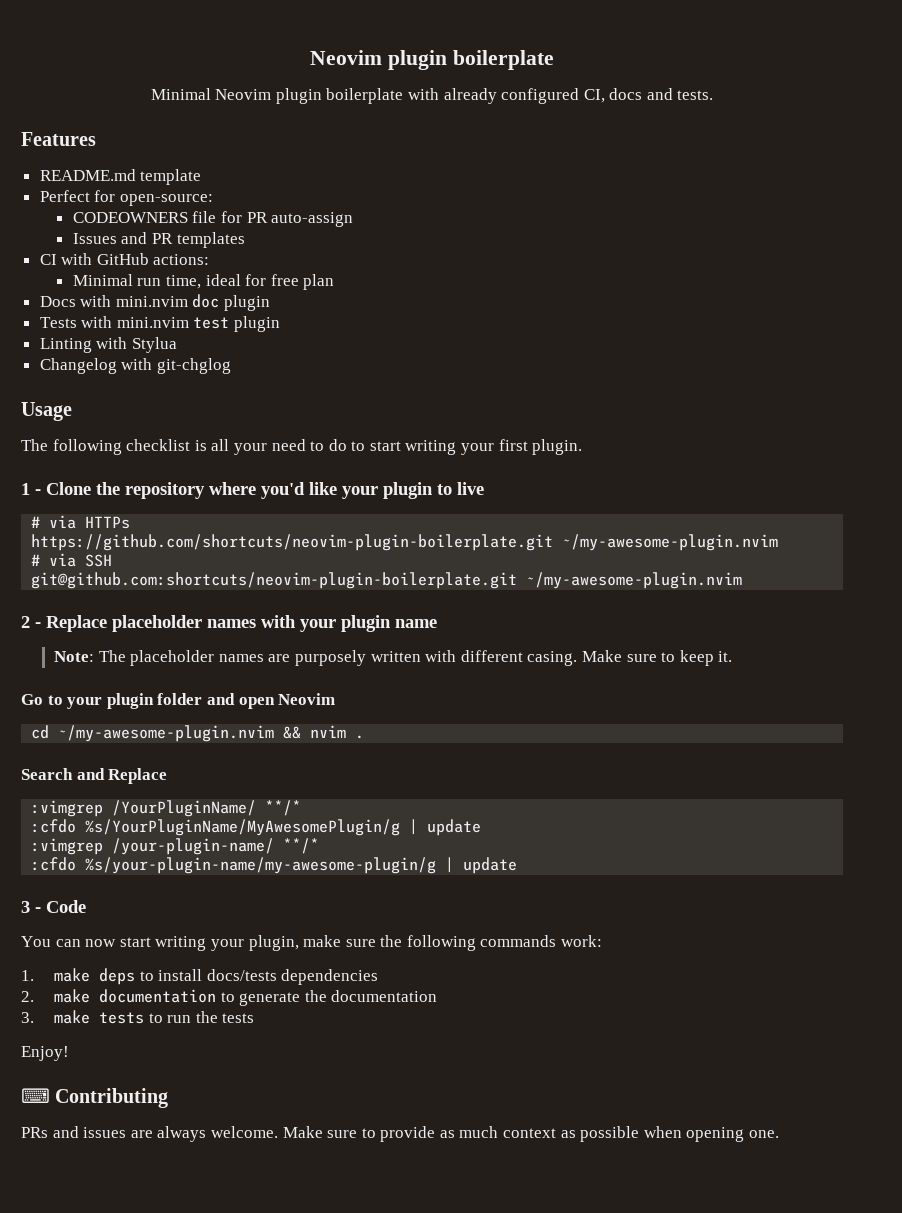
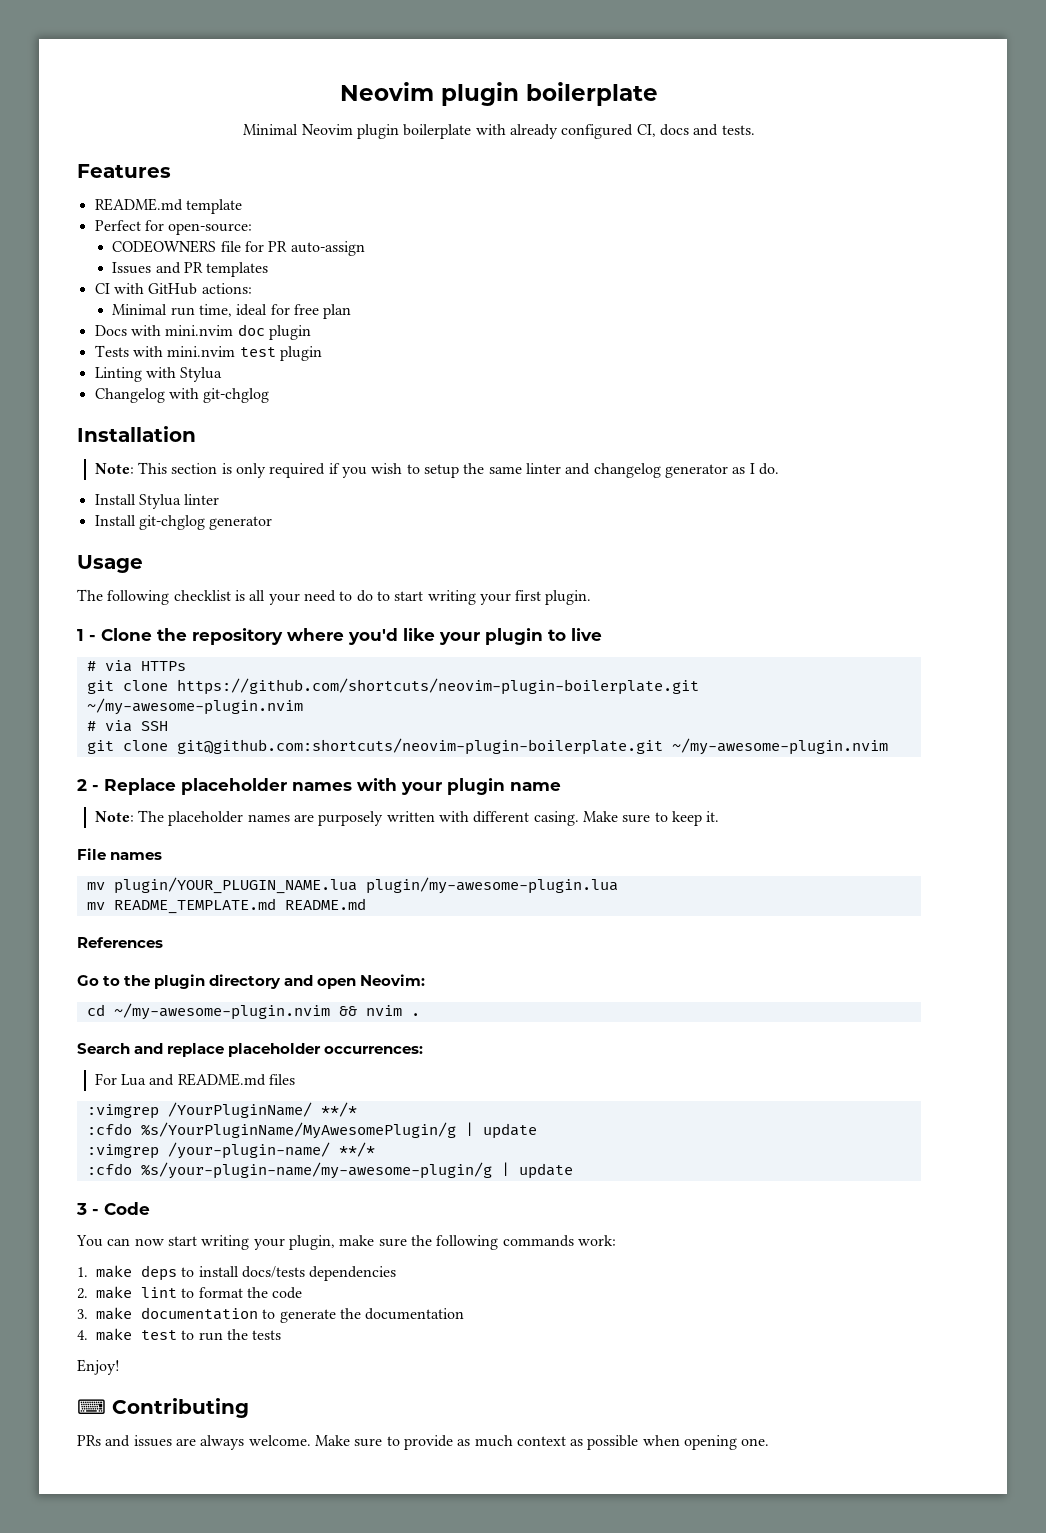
(231, 366) none -> [77,426,196,442] [94,462,779,478] [94,494,220,509] [94,515,273,530] // Installation // Note: This section is only required if you wish to setup the same linter and changelog generator as I do. // Install Stylua linter // Install git-chglog generator
(131, 522) none -> [86,680,168,694] git clone
(113, 560) none -> [86,740,168,754] git clone
(733, 656) none -> [77,848,163,860] [86,877,618,894] [86,898,366,914] [77,937,163,948] // File names // mv plugin/YOUR_PLUGIN_NAME.lua plugin/my-awesome-plugin.lua // mv README_TEMPLATE.md README.md // References
[67,693,203,709] your plugin folder -> [124,974,282,989] the plugin directory
[278,693,336,705] Neovim -> [360,974,426,986] Neovim:
[108,768,168,784] Replace -> [167,1043,424,1057] [94,1073,296,1086] replace placeholder occurrences: // For Lua and README.md files
(91, 996) none -> [141,1287,303,1299] [77,1307,132,1320] lint to format the code // 3. make
[21,1010,145,1024] 3. make tests -> [77,1328,177,1341] 4. make test

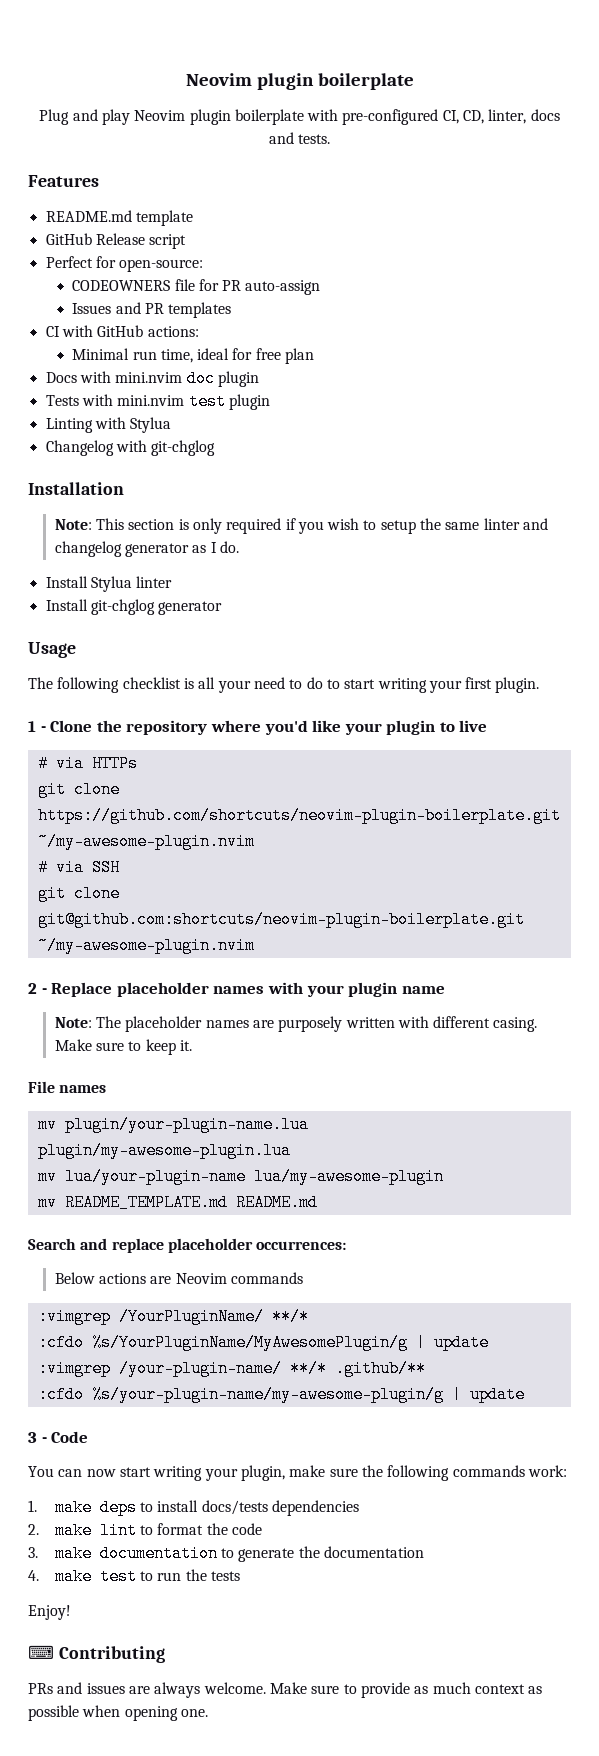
[243,124,299,135] Minimal -> [39,109,130,125] Plug and play
[510,124,656,139] already configured CI, -> [342,109,527,125] pre-configured CI, CD, linter,
(242, 206) none -> [45,233,187,249] // GitHub Release script
[113,877,357,894] plugin/YOUR_PLUGIN_NAME.lua -> [64,1116,309,1133] plugin/your-plugin-name.lua
(618, 885) none -> [37,1168,444,1185] // mv lua/your-plugin-name lua/my-awesome-plugin
[77,937,163,948] [77,974,426,989] [86,1003,420,1020] // References // Go to the plugin directory and open Neovim: // cd ~/my-awesome-plugin.nvim && nvim . -> (318, 1202) none
[94,1073,296,1086] For Lua and README.md files -> [54,1272,303,1284] Below actions are Neovim commands
(375, 1149) none -> [334,1360,426,1377] .github/**

